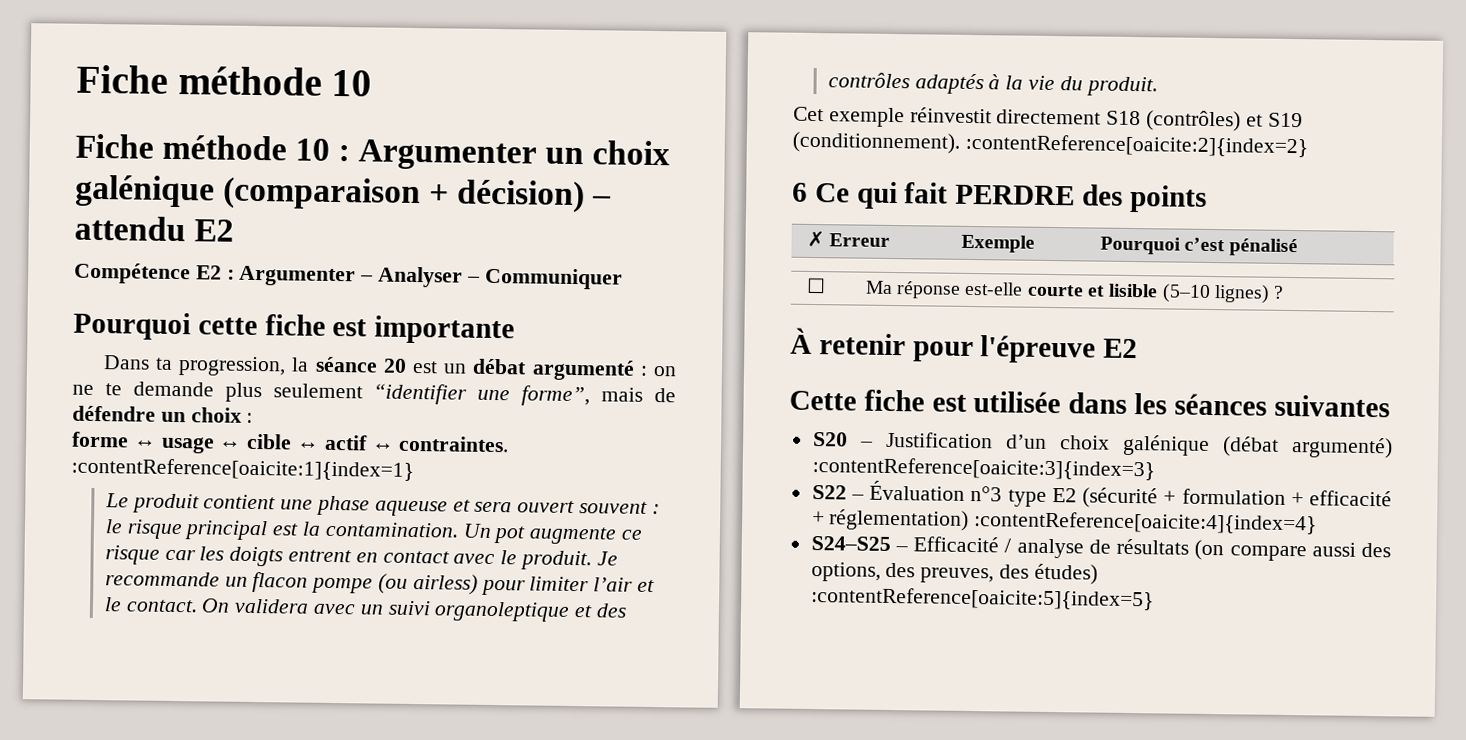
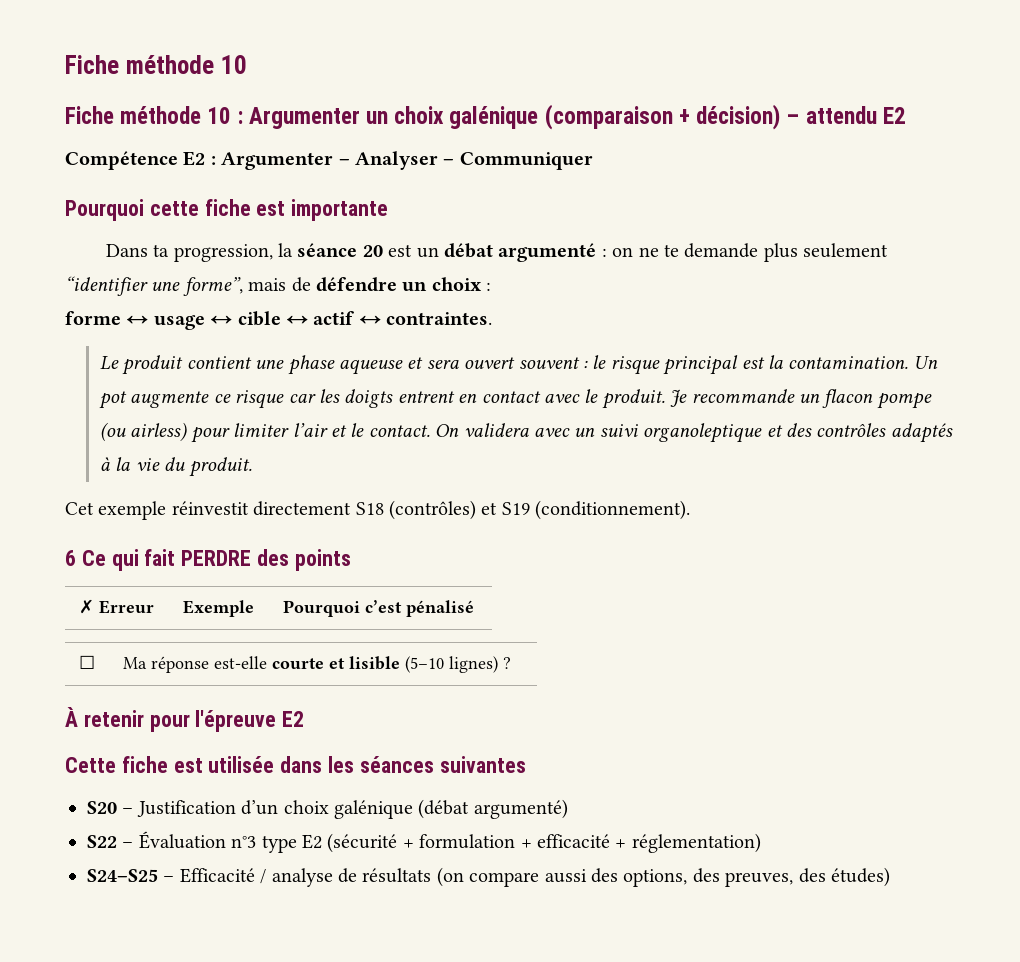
[71,457,414,481] :contentReference[oaicite:1]{index=1} -> (493, 318) none
[964,133,1308,158] :contentReference[oaicite:2]{index=2} -> (691, 510) none
[811,456,1155,481] :contentReference[oaicite:3]{index=3} -> (568, 809) none
[974,511,1318,535] :contentReference[oaicite:4]{index=4} -> (761, 843) none
[810,586,1154,611] :contentReference[oaicite:5]{index=5} -> (890, 877) none

